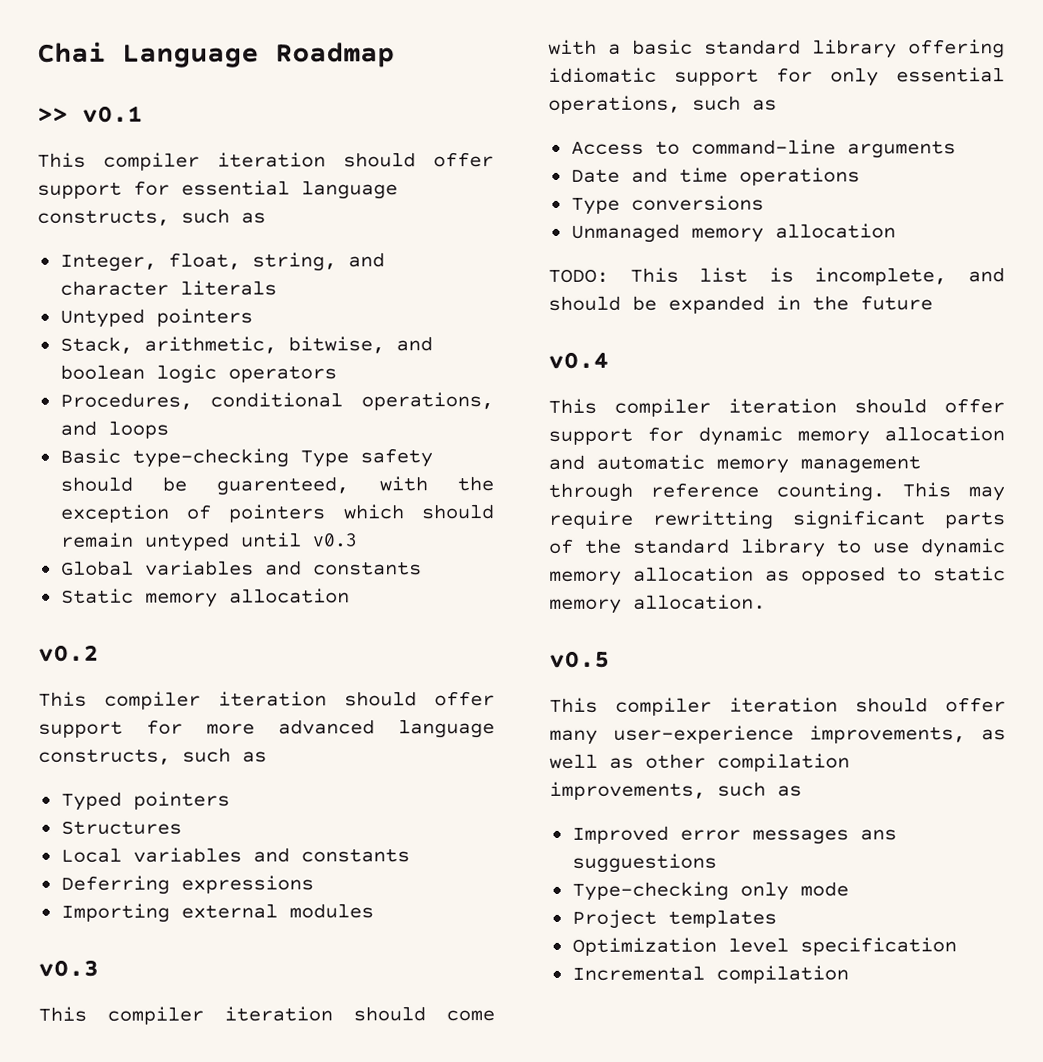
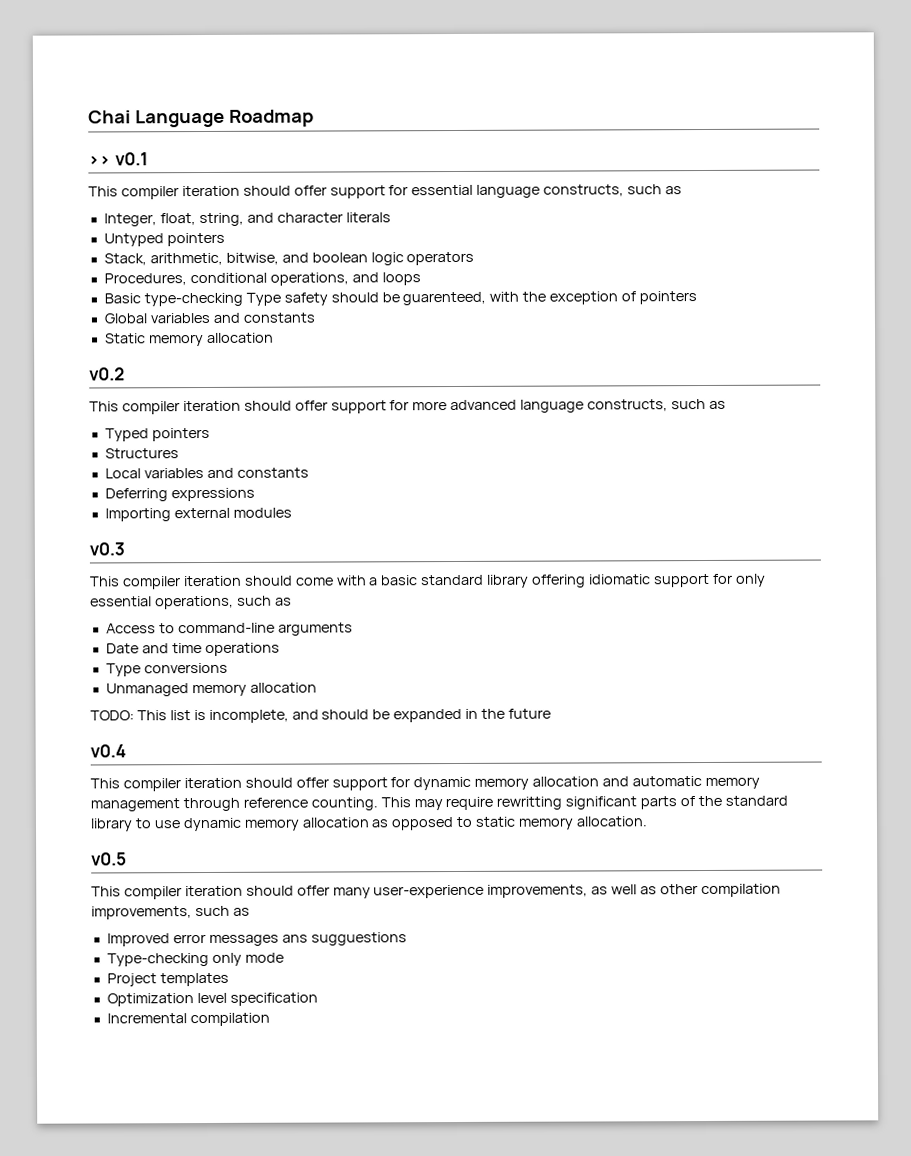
[342,504,495,520] [60,532,358,552] which should remain untyped until v0.3 -> (698, 298) none

